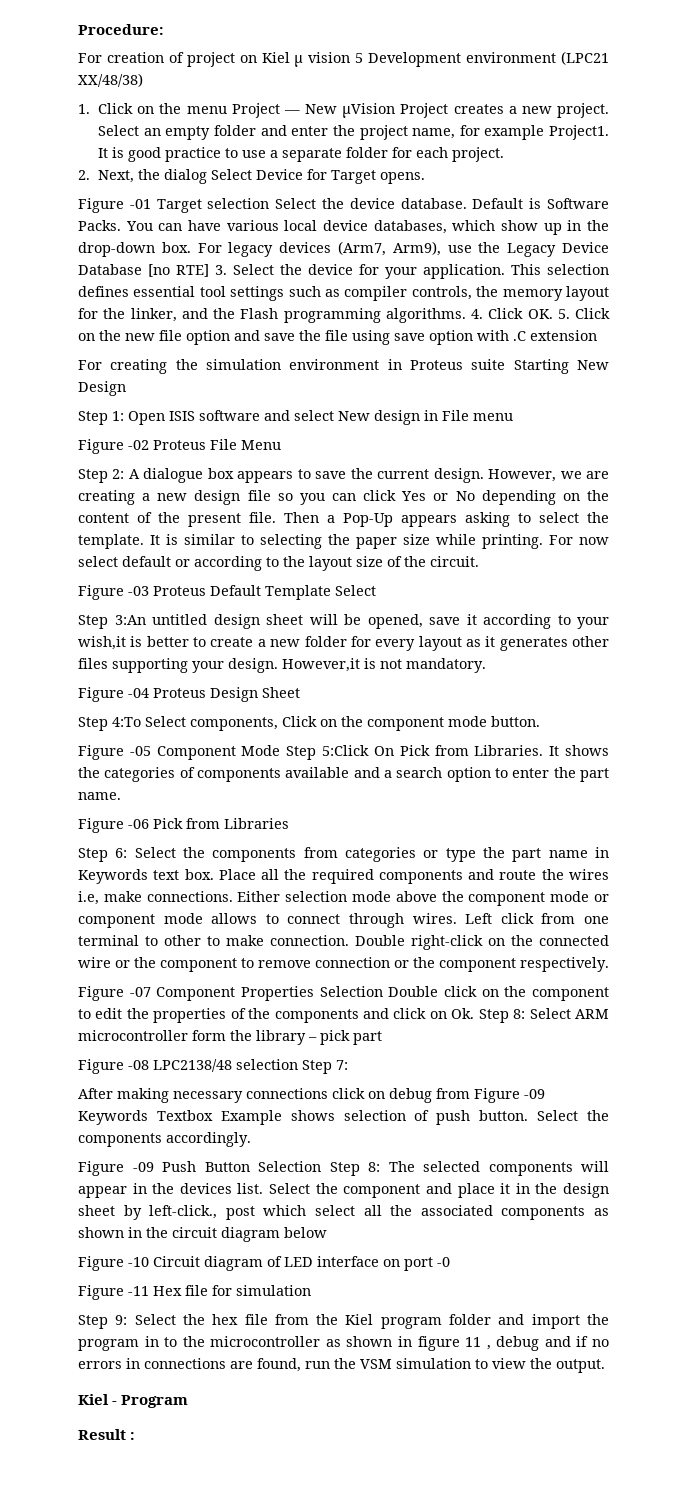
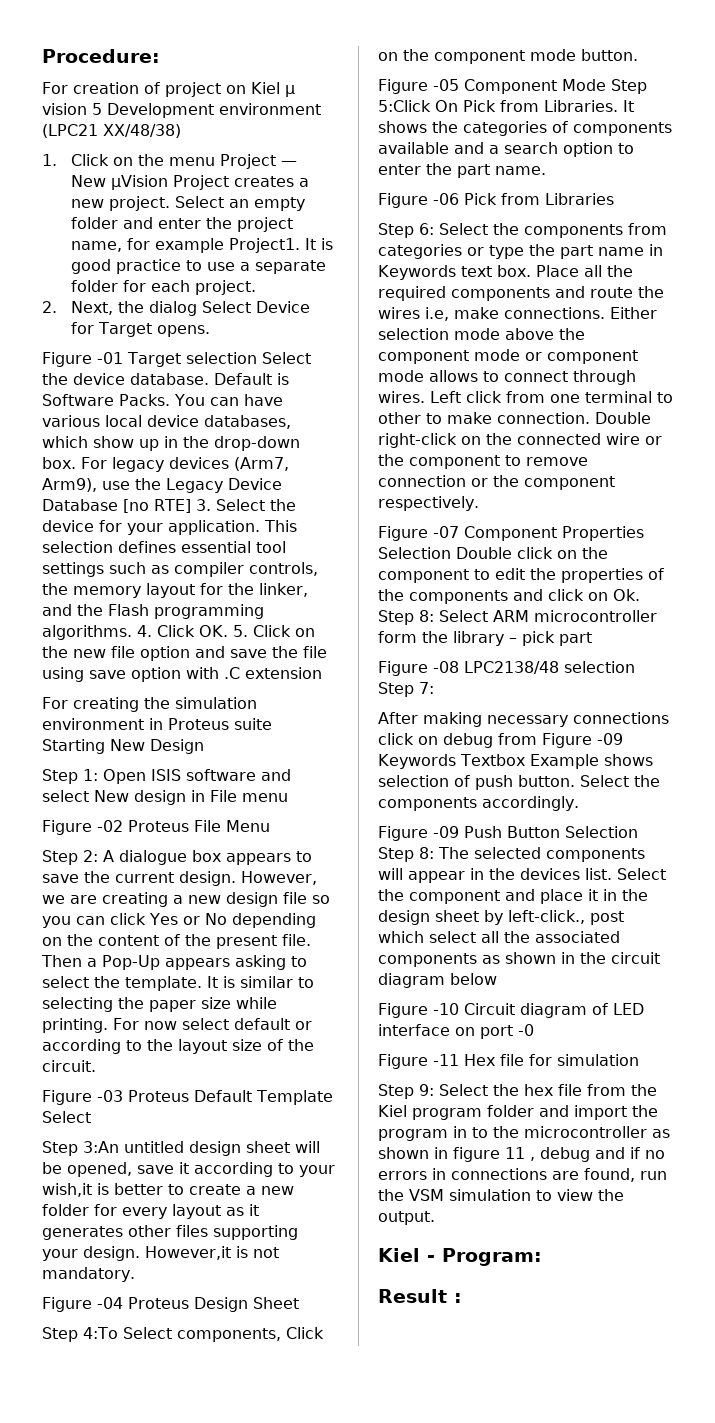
[121,1395,189,1408] Program -> [442,1248,542,1266] Program:

